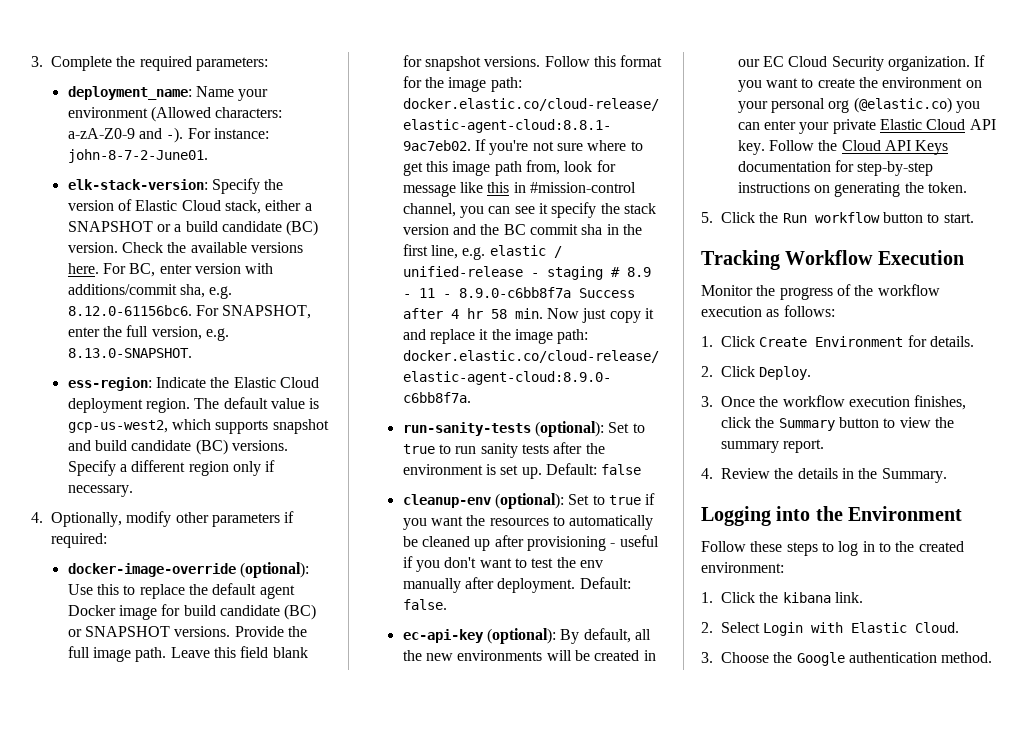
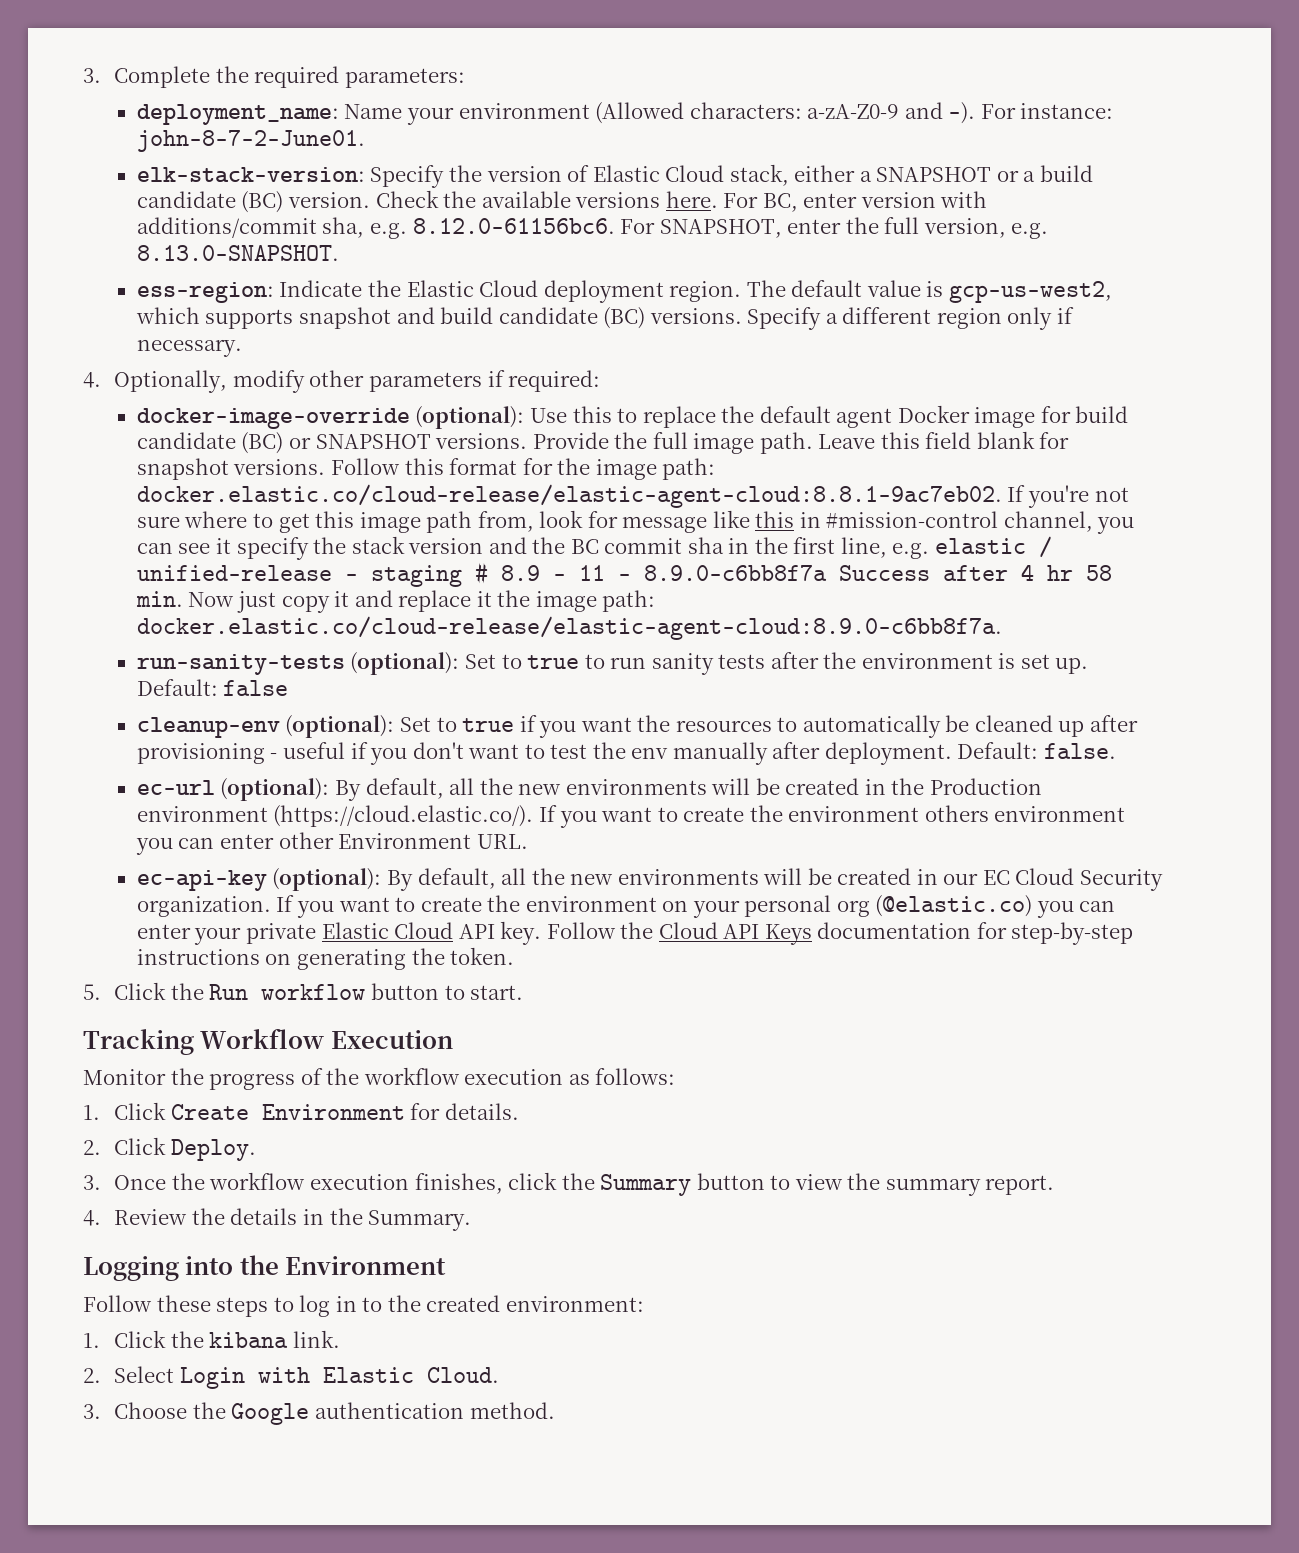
(447, 604) none -> [136,778,1042,801] [136,805,1126,828] [135,832,528,855] // ec-url (optional): By default, all the new environments will be created in the Production environment (https://cloud.elastic.co/). If you want to create the environment others environment you can enter other Environment URL.

